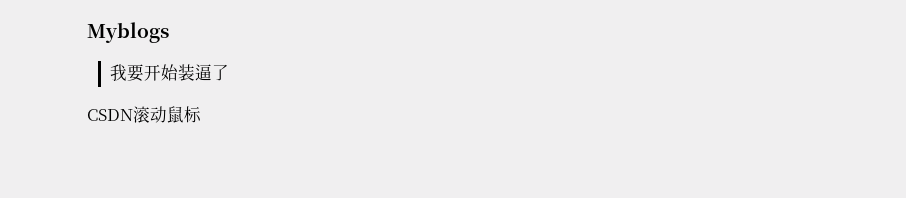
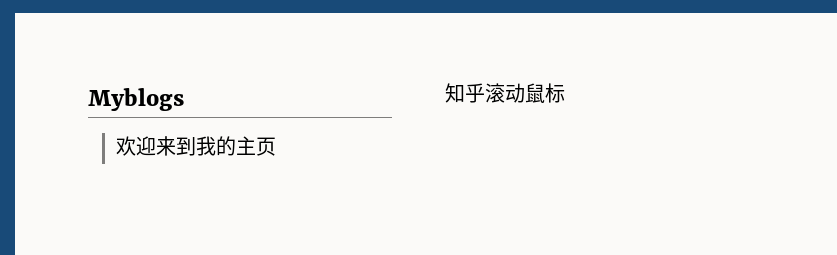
[109,64,229,82] [87,109,133,121] 我要开始装逼了 // CSDN -> [115,136,276,156] [445,83,485,103] 欢迎来到我的主页 // 知乎

